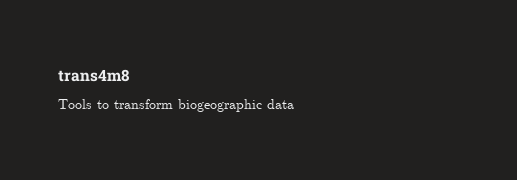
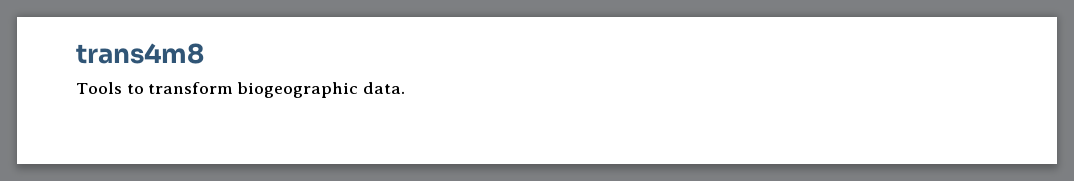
[267,99,294,109] data -> [362,82,405,94] data.

